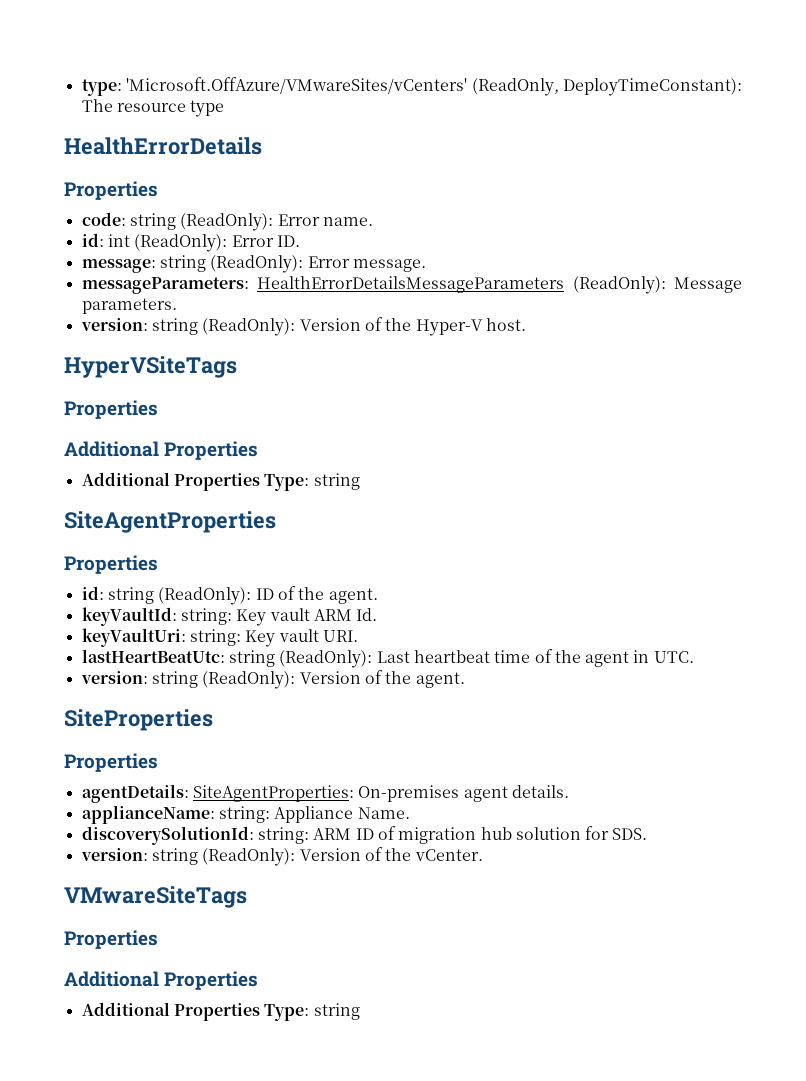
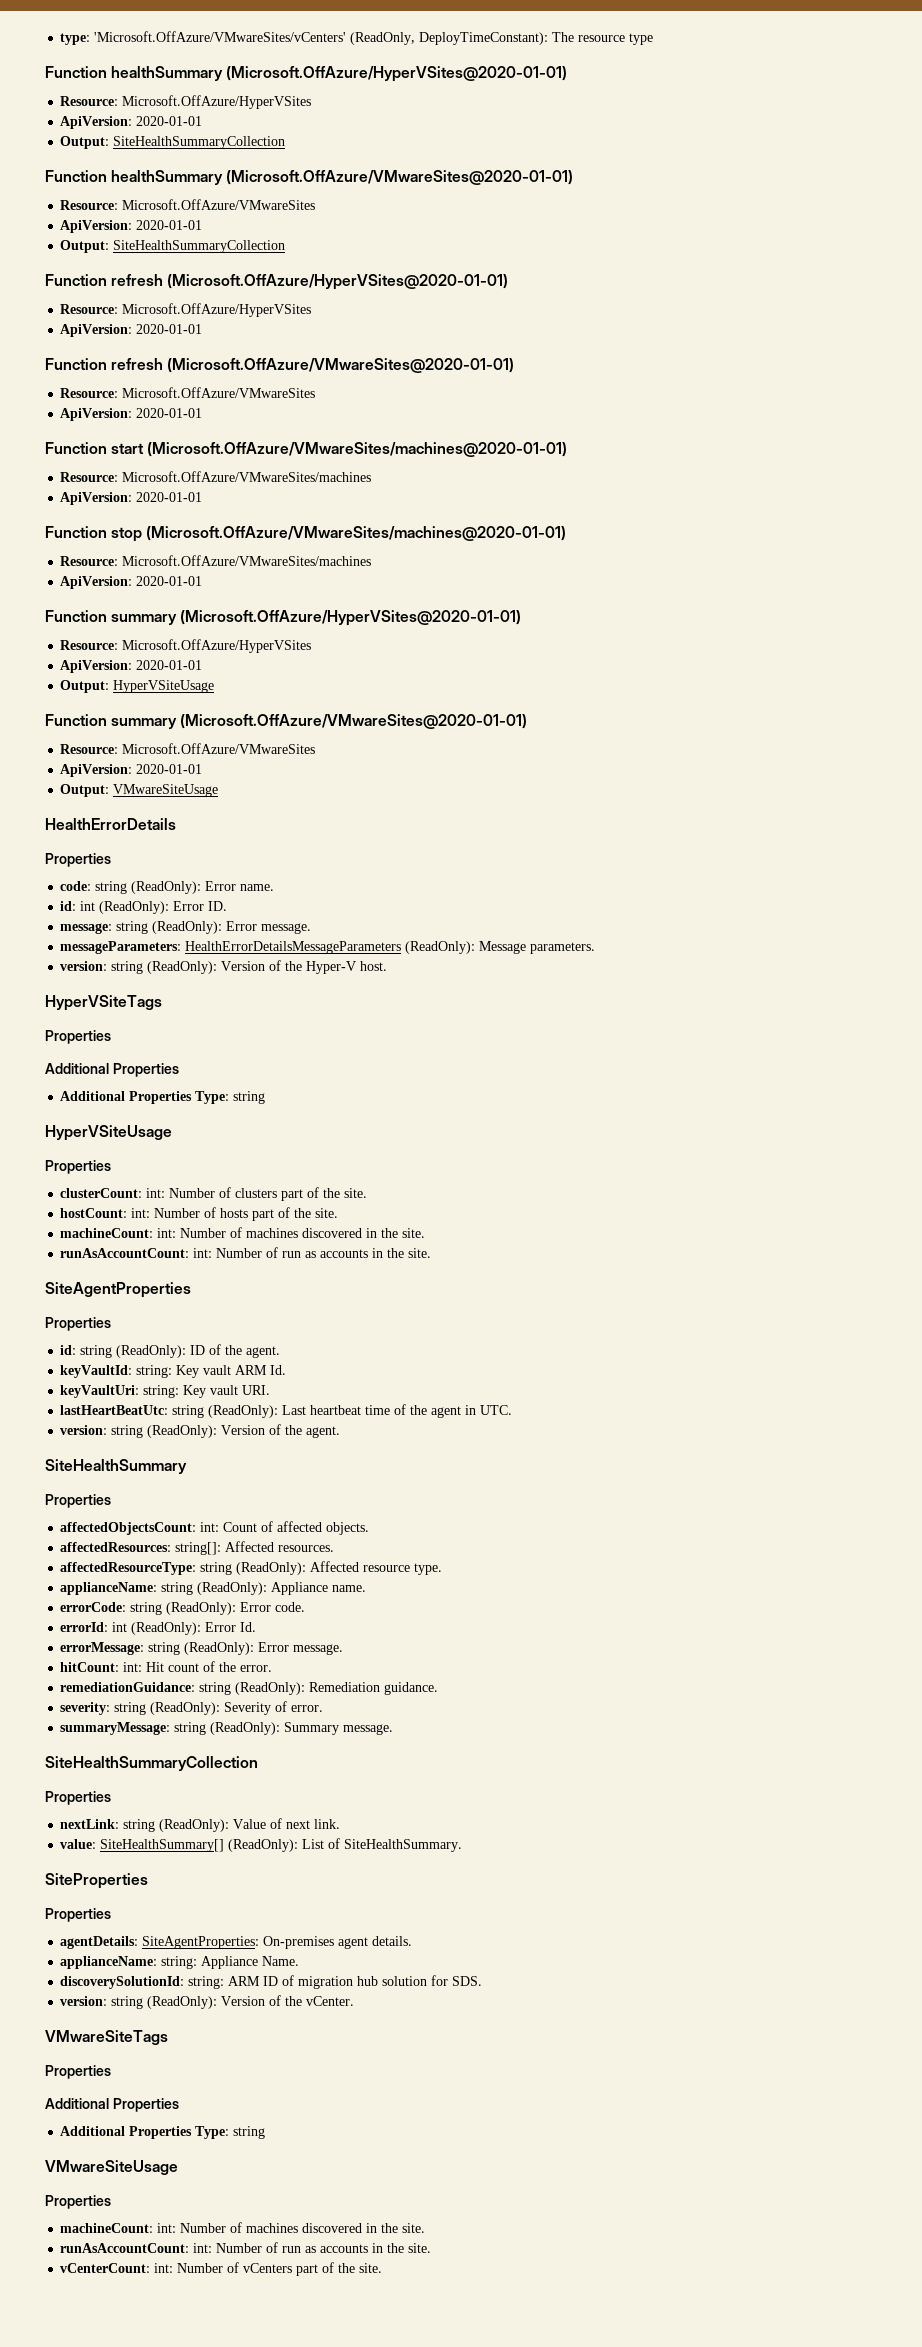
(225, 108) none -> [45,66,568,82] [60,95,312,109] [60,116,203,129] [60,136,286,149] [45,170,574,185] [60,199,316,210] [60,220,203,233] [60,240,286,253] [45,274,509,290] [60,303,312,317] [60,324,203,337] [45,358,515,373] [60,387,316,398] [60,408,203,421] [45,442,568,457] [60,471,372,482] [60,492,203,505] [45,526,567,542] [60,555,372,566] [60,576,203,589] [45,610,522,626] [60,639,312,653] [60,660,203,673] [60,680,215,693] [45,714,528,729] [60,743,316,754] [60,764,203,777] [60,784,219,797] // Function healthSummary (Microsoft.OffAzure/HyperVSites@2020-01-01) // Resource: Microsoft.OffAzure/HyperVSites // ApiVersion: 2020-01-01 // Output: SiteHealthSummaryCollection // Function healthSummary (Microsoft.OffAzure/VMwareSites@2020-01-01) // Resource: Microsoft.OffAzure/VMwareSites // ApiVersion: 2020-01-01 // Output: SiteHealthSummaryCollection // Function refresh (Microsoft.OffAzure/HyperVSites@2020-01-01) // Resource: Microsoft.OffAzure/HyperVSites // ApiVersion: 2020-01-01 // Function refresh (Microsoft.OffAzure/VMwareSites@2020-01-01) // Resource: Microsoft.OffAzure/VMwareSites // ApiVersion: 2020-01-01 // Function start (Microsoft.OffAzure/VMwareSites/machines@2020-01-01) // Resource: Microsoft.OffAzure/VMwareSites/machines // ApiVersion: 2020-01-01 // Function stop (Microsoft.OffAzure/VMwareSites/machines@2020-01-01) // Resource: Microsoft.OffAzure/VMwareSites/machines // ApiVersion: 2020-01-01 // Function summary (Microsoft.OffAzure/HyperVSites@2020-01-01) // Resource: Microsoft.OffAzure/HyperVSites // ApiVersion: 2020-01-01 // Output: HyperVSiteUsage // Function summary (Microsoft.OffAzure/VMwareSites@2020-01-01) // Resource: Microsoft.OffAzure/VMwareSites // ApiVersion: 2020-01-01 // Output: VMwareSiteUsage
(360, 481) none -> [45,1125,172,1141] [45,1160,111,1174] [60,1187,368,1201] [60,1207,339,1221] [60,1227,426,1238] [60,1247,432,1258] // HyperVSiteUsage // Properties // clusterCount: int: Number of clusters part of the site. // hostCount: int: Number of hosts part of the site. // machineCount: int: Number of machines discovered in the site. // runAsAccountCount: int: Number of run as accounts in the site.
(465, 680) none -> [45,1459,187,1474] [45,1494,111,1508] [60,1521,370,1535] [60,1541,335,1555] [60,1561,443,1575] [60,1582,367,1595] [60,1602,306,1615] [60,1622,257,1635] [60,1642,344,1655] [60,1661,273,1672] [60,1682,439,1695] [60,1701,324,1715] [60,1722,394,1735] [45,1756,258,1771] [45,1791,111,1805] [60,1818,341,1832] [60,1838,463,1852] // SiteHealthSummary // Properties // affectedObjectsCount: int: Count of affected objects. // affectedResources: string[]: Affected resources. // affectedResourceType: string (ReadOnly): Affected resource type. // applianceName: string (ReadOnly): Appliance name. // errorCode: string (ReadOnly): Error code. // errorId: int (ReadOnly): Error Id. // errorMessage: string (ReadOnly): Error message. // hitCount: int: Hit count of the error. // remediationGuidance: string (ReadOnly): Remediation guidance. // severity: string (ReadOnly): Severity of error. // summaryMessage: string (ReadOnly): Summary message. // SiteHealthSummaryCollection // Properties // nextLink: string (ReadOnly): Value of next link. // value: SiteHealthSummary[] (ReadOnly): List of SiteHealthSummary.
(360, 1011) none -> [45,2160,178,2175] [45,2195,111,2209] [60,2222,426,2233] [60,2242,432,2253] [60,2262,383,2276] // VMwareSiteUsage // Properties // machineCount: int: Number of machines discovered in the site. // runAsAccountCount: int: Number of run as accounts in the site. // vCenterCount: int: Number of vCenters part of the site.

